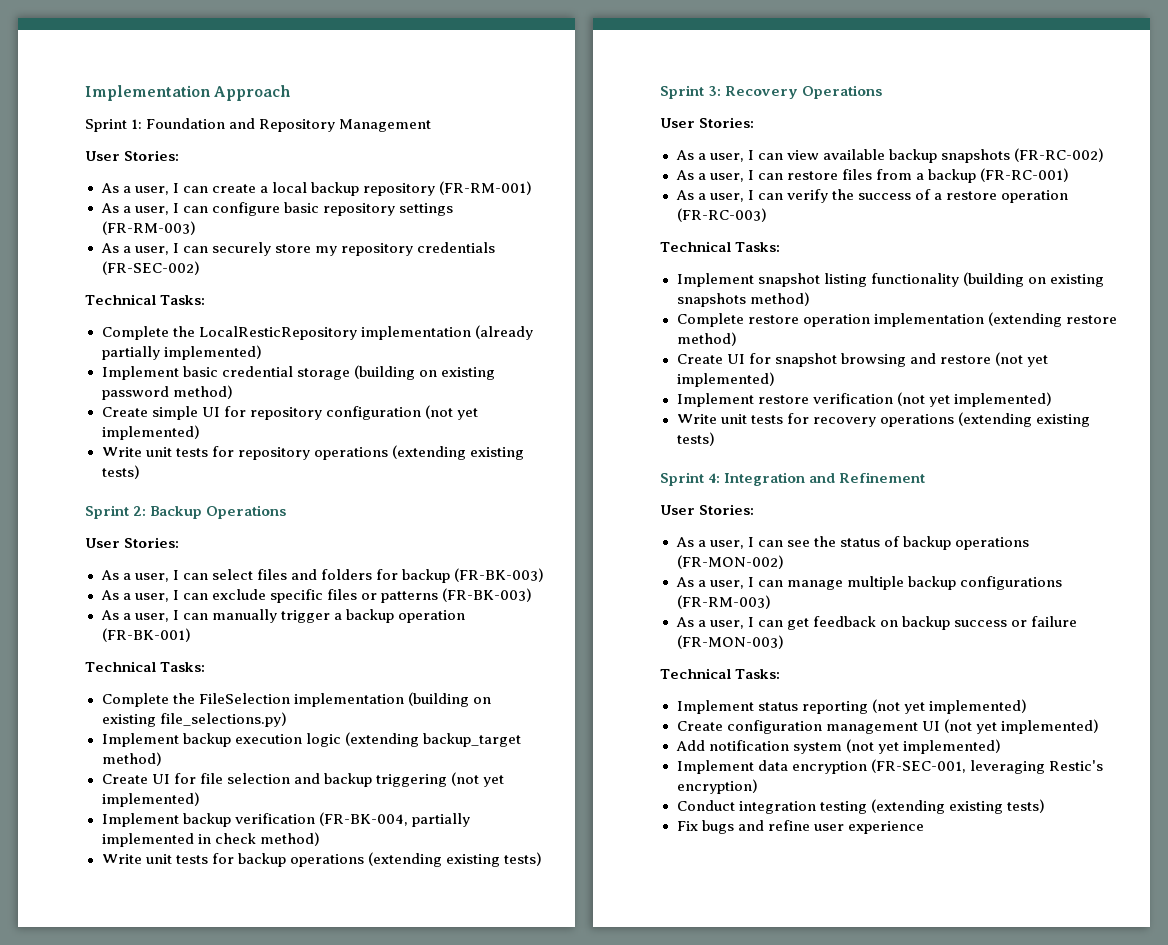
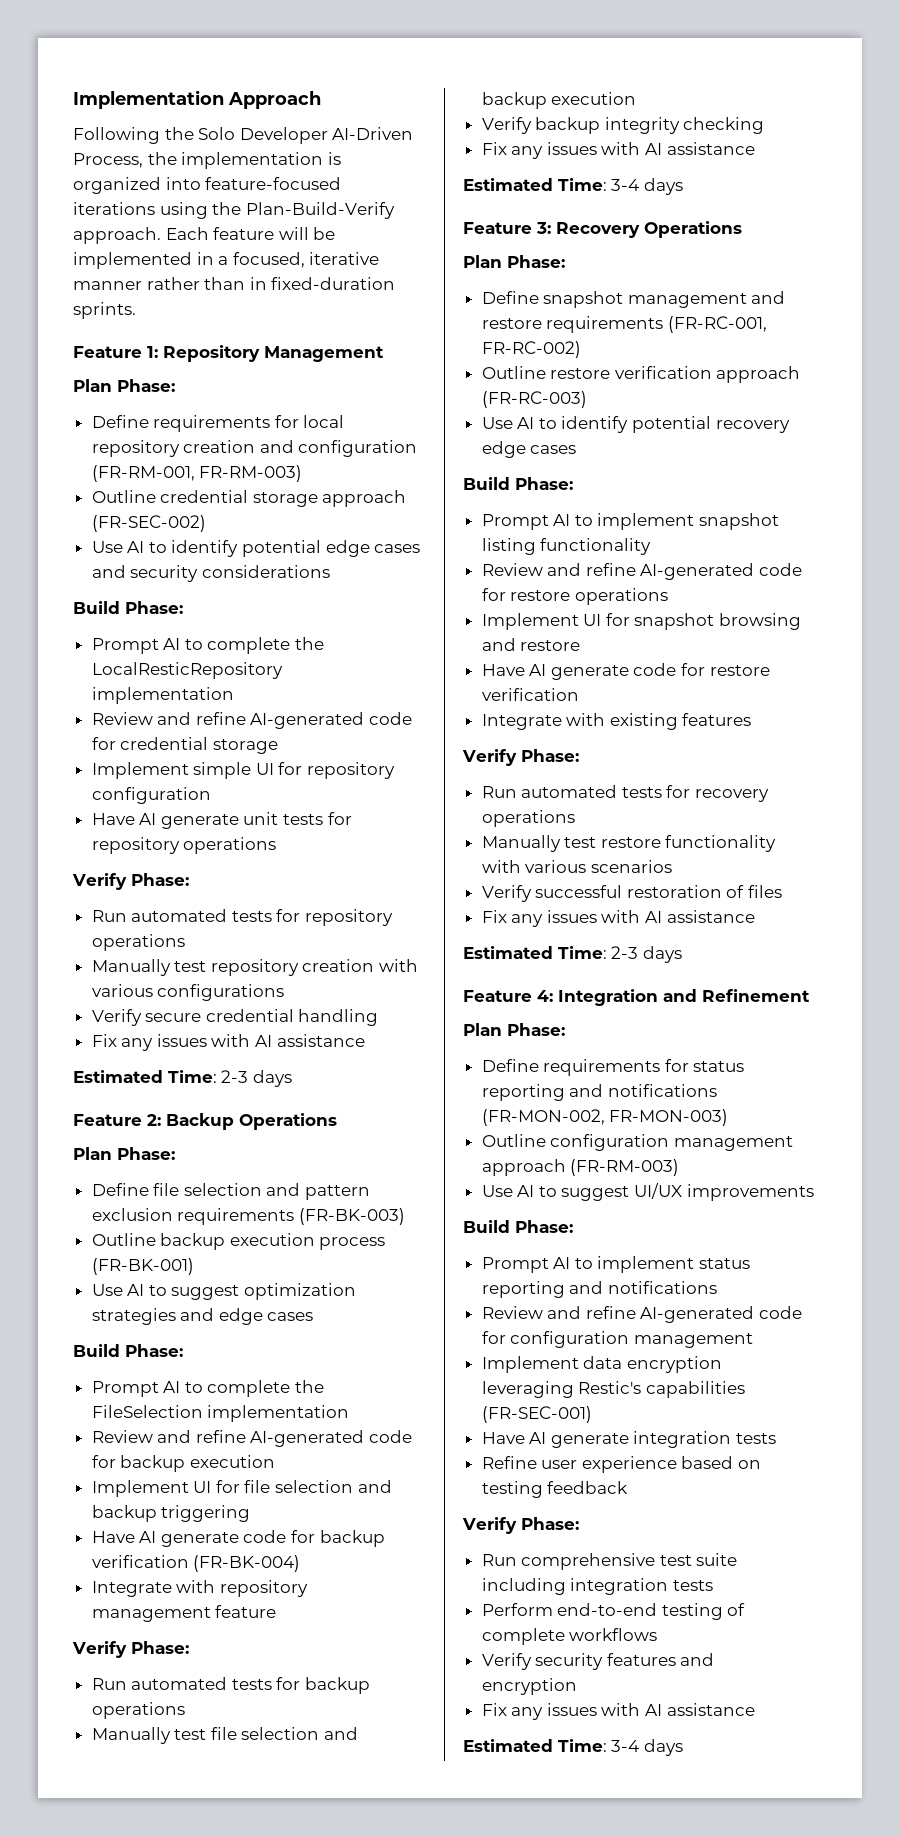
[85,118,432,132] [85,150,180,161] [100,181,532,196] [100,202,453,216] [101,221,196,235] [100,242,495,256] [101,261,200,275] [85,294,206,305] [101,325,533,340] [101,345,262,360] [101,365,495,380] [101,385,233,400] [101,407,148,417] Sprint 1: Foundation and Repository Management // User Stories: // As a user, I can create a local backup repository (FR-RM-001) // As a user, I can configure basic repository settings (FR-RM-003) // As a user, I can securely store my repository credentials (FR-SEC-002) // Technical Tasks: // Complete the LocalResticRepository implementation (already partially implemented) // Implement basic credential storage (building on existing password method) // Create -> [73,127,414,144] [73,152,341,169] [73,177,342,194] [73,202,395,219] [73,227,336,244] [73,252,380,269] [73,277,396,290] [73,302,136,319] [73,345,384,362] [73,379,175,392] [91,415,345,432] [91,440,418,457] [91,465,303,482] [91,490,407,507] [91,515,206,532] [91,540,421,557] [91,565,330,582] [73,601,183,614] [91,637,325,654] [91,662,283,679] [91,687,234,704] [91,712,413,729] [91,737,278,754] [91,762,189,779] Following the Solo Developer AI-Driven Process, the implementation is organized into feature-focused iterations using the Plan-Build-Verify approach. Each feature will be implemented in a focused, iterative manner rather than in fixed-duration sprints. // Feature 1: Repository Management // Plan Phase: // Define requirements for local repository creation and configuration (FR-RM-001, FR-RM-003) // Outline credential storage approach (FR-SEC-002) // Use AI to identify potential edge cases and security considerations // Build Phase: // Prompt AI to complete the LocalResticRepository implementation // Review and refine AI-generated code for credential storage // Implement
[424,405,478,420] [101,425,200,440] [101,447,142,457] (not yet implemented) // Write -> [91,813,239,829] // Have AI generate
[391,445,524,460] [101,465,140,479] [85,505,287,519] [85,537,180,548] [100,568,545,583] [100,588,532,603] [100,609,465,623] [101,628,191,642] [85,661,206,672] [101,692,491,707] [101,712,287,727] [101,732,521,747] [101,752,162,766] [101,774,148,784] (extending existing tests) // Sprint 2: Backup Operations // User Stories: // As a user, I can select files and folders for backup (FR-BK-003) // As a user, I can exclude specific files or patterns (FR-BK-003) // As a user, I can manually trigger a backup operation (FR-BK-001) // Technical Tasks: // Complete the FileSelection implementation (building on existing file_selections.py) // Implement backup execution logic (extending backup_target method) // Create -> [72,873,189,890] [91,909,394,926] [91,934,185,951] [91,959,419,976] [91,984,285,1001] [91,1009,379,1026] [91,1034,365,1051] [73,1070,292,1087] [73,1113,337,1130] [73,1147,175,1160] [91,1183,371,1200] [91,1208,405,1225] [91,1233,386,1250] [91,1258,194,1275] [91,1283,357,1300] [91,1308,314,1325] [73,1344,183,1357] [91,1380,325,1397] [91,1405,350,1422] [91,1430,413,1447] [91,1455,275,1472] [91,1480,189,1497] // Verify Phase: // Run automated tests for repository operations // Manually test repository creation with various configurations // Verify secure credential handling // Fix any issues with AI assistance // Estimated Time: 2-3 days // Feature 2: Backup Operations // Plan Phase: // Define file selection and pattern exclusion requirements (FR-BK-003) // Outline backup execution process (FR-BK-001) // Use AI to suggest optimization strategies and edge cases // Build Phase: // Prompt AI to complete the FileSelection implementation // Review and refine AI-generated code for backup execution // Implement
[450,772,504,787] [101,792,200,807] [101,812,470,827] [101,832,320,847] [101,852,542,867] [660,85,883,99] [660,117,755,128] [675,148,1104,163] [675,168,1069,183] [675,189,1069,203] [676,208,767,222] [660,241,781,252] [676,272,1104,287] [676,292,810,307] [676,312,1117,327] [676,332,737,346] [676,354,723,364] (not yet implemented) // Implement backup verification (FR-BK-004, partially implemented in check method) // Write unit tests for backup operations (extending existing tests) // Sprint 3: Recovery Operations // User Stories: // As a user, I can view available backup snapshots (FR-RC-002) // As a user, I can restore files from a backup (FR-RC-001) // As a user, I can verify the success of a restore operation (FR-RC-003) // Technical Tasks: // Implement snapshot listing functionality (building on existing snapshots method) // Complete restore operation implementation (extending restore method) // Create -> [91,1530,385,1547] [91,1555,301,1572] [91,1580,308,1597] [91,1605,277,1622] [72,1641,189,1658] [91,1677,371,1694] [91,1702,185,1719] [91,1727,359,1744] [481,92,637,109] [481,117,765,134] [481,142,755,159] [463,178,683,195] [463,221,742,238] [463,255,565,268] [481,291,786,308] [481,316,767,333] [481,341,581,358] [481,366,801,383] [481,391,587,408] [481,416,790,433] [481,441,577,458] [463,477,573,490] [481,513,780,530] [481,538,652,555] [481,563,803,580] [481,588,668,605] [481,613,579,630] // Have AI generate code for backup verification (FR-BK-004) // Integrate with repository management feature // Verify Phase: // Run automated tests for backup operations // Manually test file selection and backup execution // Verify backup integrity checking // Fix any issues with AI assistance // Estimated Time: 3-4 days // Feature 3: Recovery Operations // Plan Phase: // Define snapshot management and restore requirements (FR-RC-001, FR-RC-002) // Outline restore verification approach (FR-RC-003) // Use AI to identify potential recovery edge cases // Build Phase: // Prompt AI to implement snapshot listing functionality // Review and refine AI-generated code for restore operations // Implement
[994,352,1048,367] [676,372,775,387] [676,392,1052,407] [676,412,1090,427] [676,432,715,446] [660,472,926,486] [660,504,755,515] [675,536,1029,550] [676,555,784,569] [675,576,1062,590] [676,595,771,609] [675,616,1078,630] [676,635,784,649] [660,668,781,679] [676,699,1027,714] [676,719,1099,734] [675,739,1001,754] (not yet implemented) // Implement restore verification (not yet implemented) // Write unit tests for recovery operations (extending existing tests) // Sprint 4: Integration and Refinement // User Stories: // As a user, I can see the status of backup operations (FR-MON-002) // As a user, I can manage multiple backup configurations (FR-RM-003) // As a user, I can get feedback on backup success or failure (FR-MON-003) // Technical Tasks: // Implement status reporting (not yet implemented) // Create configuration management UI (not yet implemented) // Add notification system (not yet implemented) -> [481,663,770,680] [481,688,579,701] [481,713,752,730] [462,749,579,766] [481,785,770,802] [481,810,575,827] [481,835,777,852] [481,860,672,873] [481,885,783,902] [481,910,755,927] [463,946,682,963] [463,989,810,1006] [463,1023,565,1036] [481,1059,745,1076] [481,1084,717,1101] [481,1109,729,1126] [481,1134,793,1151] [481,1159,680,1176] [481,1183,814,1201] [463,1220,573,1233] [481,1256,751,1273] [481,1281,717,1298] [481,1306,803,1323] [481,1331,753,1348] // Have AI generate code for restore verification // Integrate with existing features // Verify Phase: // Run automated tests for recovery operations // Manually test restore functionality with various scenarios // Verify successful restoration of files // Fix any issues with AI assistance // Estimated Time: 2-3 days // Feature 4: Integration and Refinement // Plan Phase: // Define requirements for status reporting and notifications (FR-MON-002, FR-MON-003) // Outline configuration management approach (FR-RM-003) // Use AI to suggest UI/UX improvements // Build Phase: // Prompt AI to implement status reporting and notifications // Review and refine AI-generated code for configuration management
[870,759,966,773] (FR-SEC-001, -> (722, 1364) none
[676,779,758,794] [676,799,1045,814] [676,820,924,834] encryption) // Conduct integration testing (extending existing tests) // Fix bugs and refine user experience -> [645,1381,745,1398] [481,1406,592,1423] [481,1431,777,1448] [481,1456,762,1473] [481,1481,629,1498] [462,1517,579,1534] [481,1553,738,1570] [481,1578,713,1595] [481,1603,746,1620] [481,1628,658,1645] [481,1653,715,1670] [481,1678,577,1695] [481,1703,755,1720] [463,1739,683,1756] capabilities (FR-SEC-001) // Have AI generate integration tests // Refine user experience based on testing feedback // Verify Phase: // Run comprehensive test suite including integration tests // Perform end-to-end testing of complete workflows // Verify security features and encryption // Fix any issues with AI assistance // Estimated Time: 3-4 days

